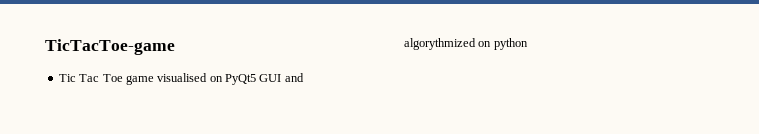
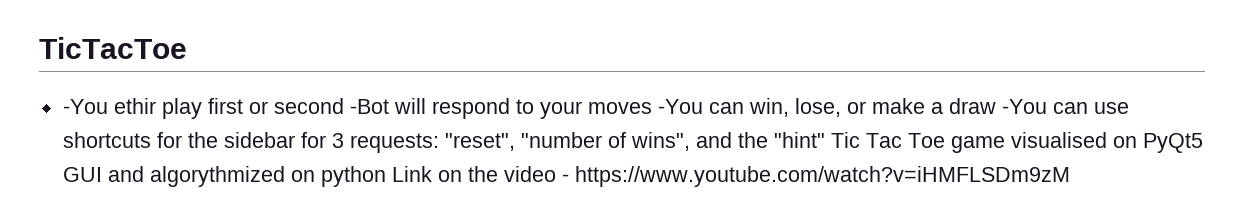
[45,39,175,55] TicTacToe-game // -> [39,37,187,59] [62,98,1129,119] [62,132,825,153] TicTacToe // -You ethir play first or second -Bot will respond to your moves -You can win, lose, or make a draw -You can use shortcuts for the sidebar for 3 requests: "reset", "number of wins", and the "hint"
(528, 44) none -> [391,166,1070,187] Link on the video - https://www.youtube.com/watch?v=iHMFLSDm9zM

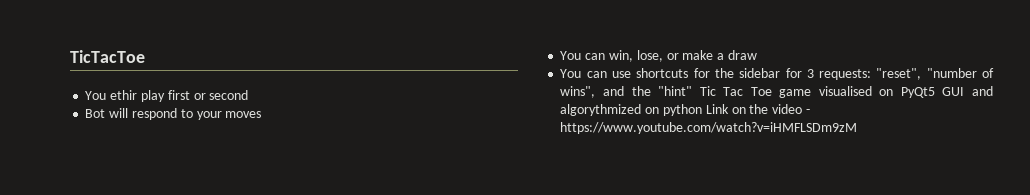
[62,99,108,114] -You -> [85,91,107,100] You
[349,99,389,114] -Bot -> [85,109,106,118] // Bot
[657,99,703,114] -You -> [560,51,582,60] // You
[1001,99,1047,114] -You -> [560,69,582,78] // You

